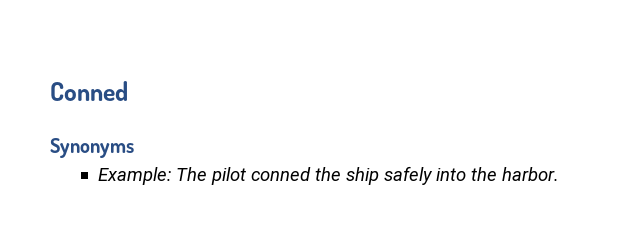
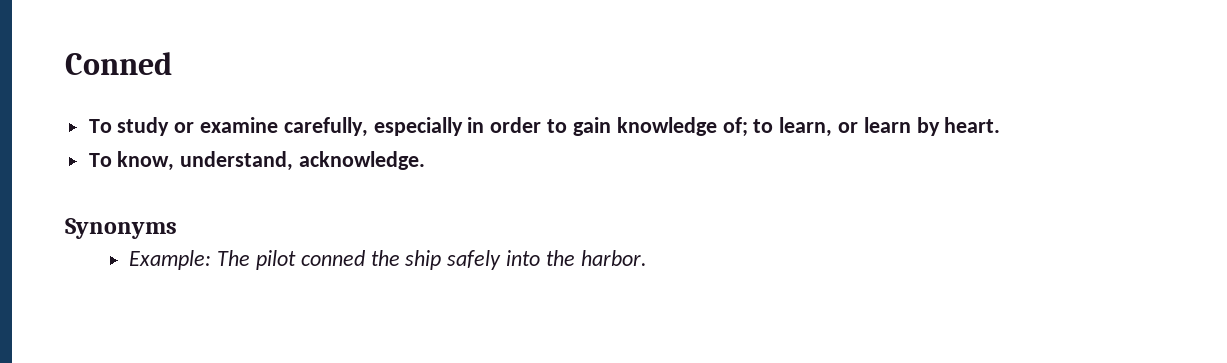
(128, 91) none -> [88,117,1001,137] [88,151,426,171] // To study or examine carefully, especially in order to gain knowledge of; to learn, or learn by heart. // To know, understand, acknowledge.

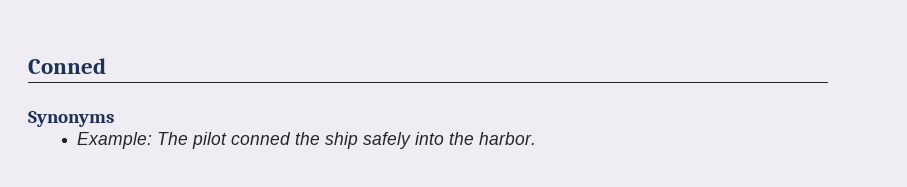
[88,117,1001,137] [88,151,426,171] // To study or examine carefully, especially in order to gain knowledge of; to learn, or learn by heart. // To know, understand, acknowledge. -> (106, 66) none

